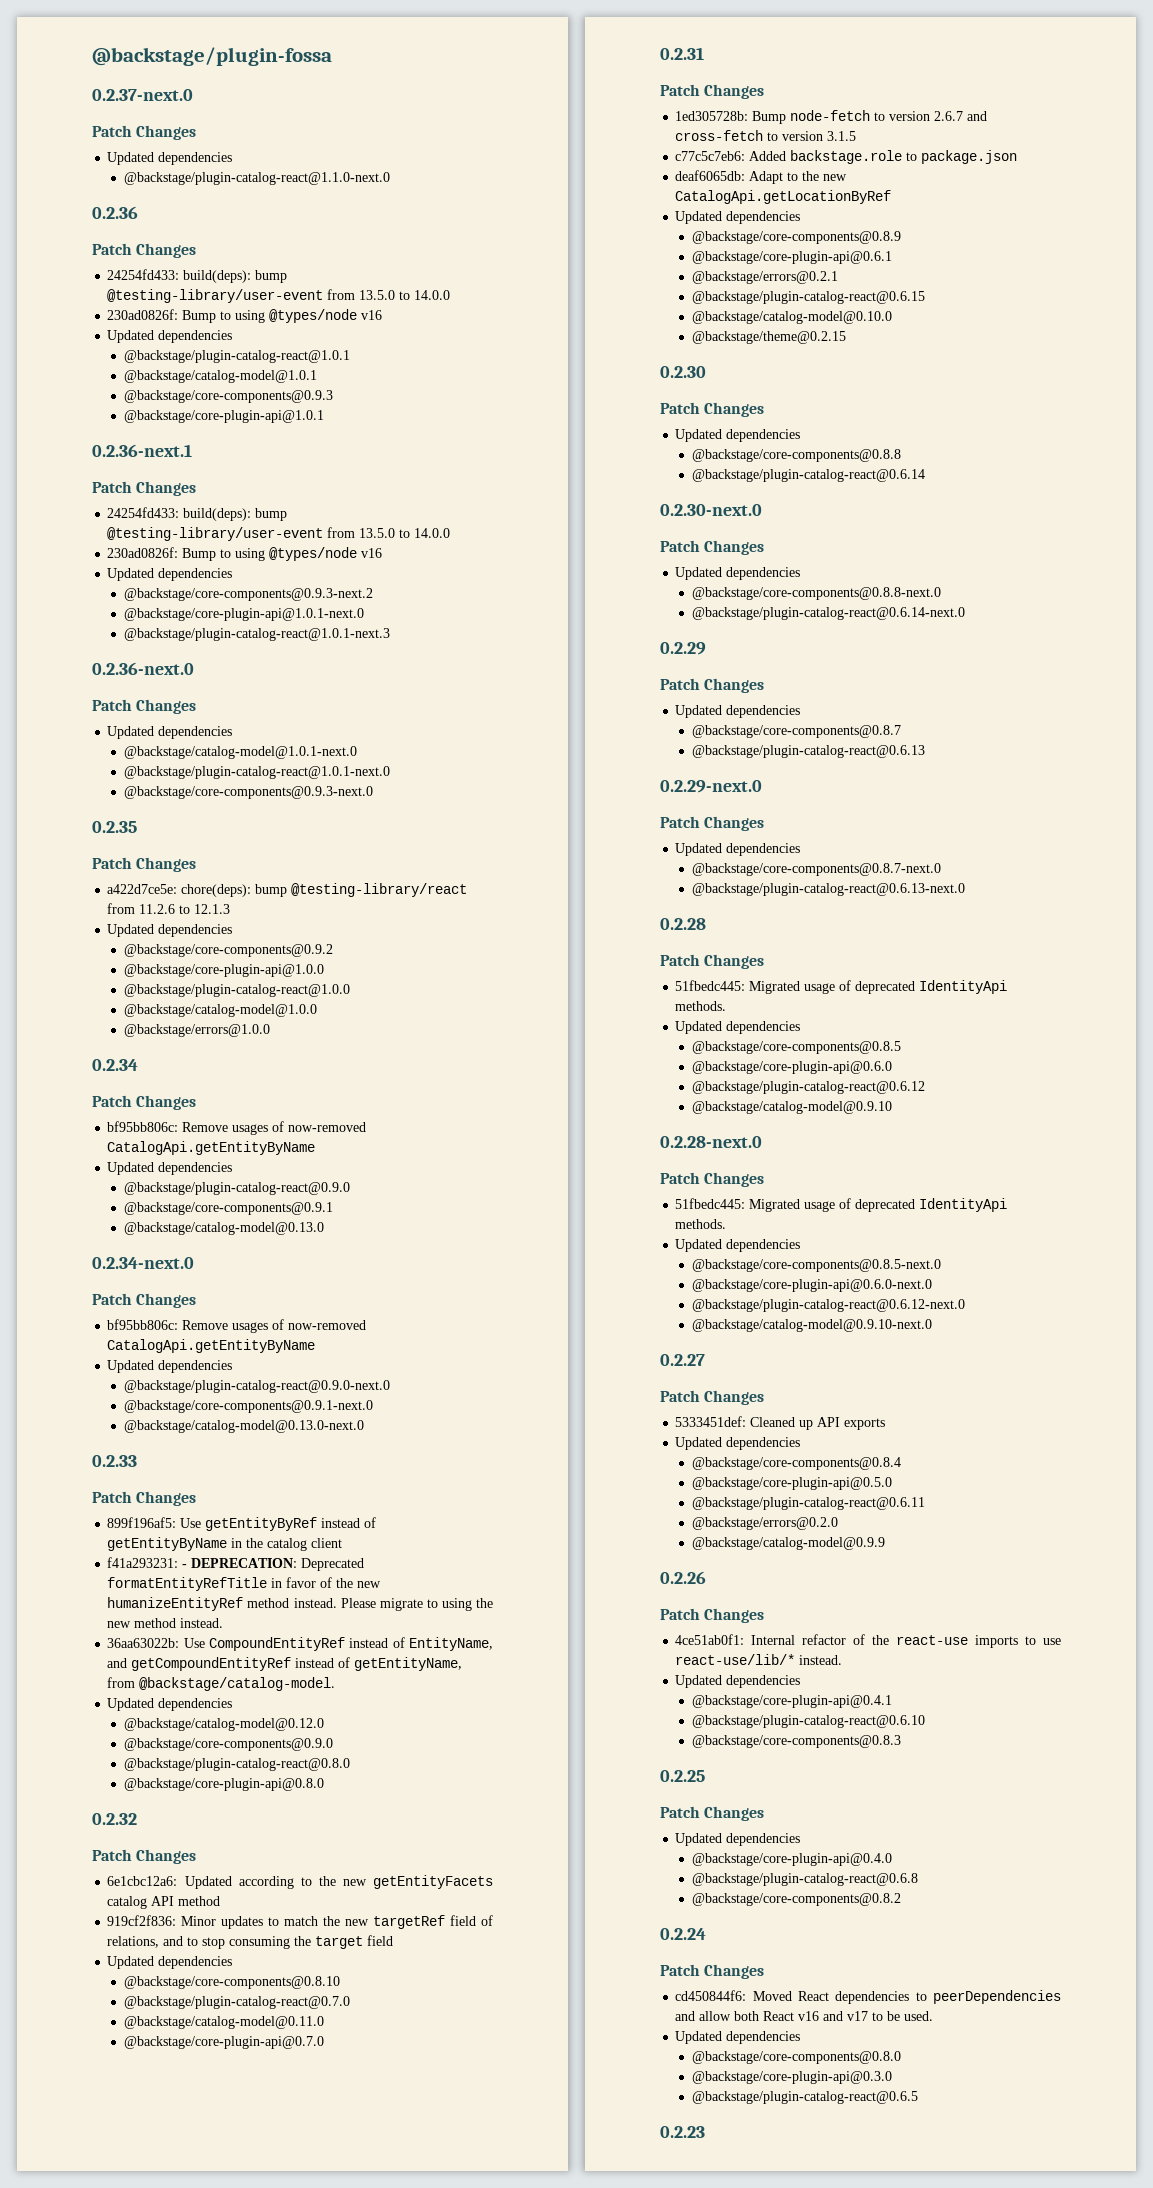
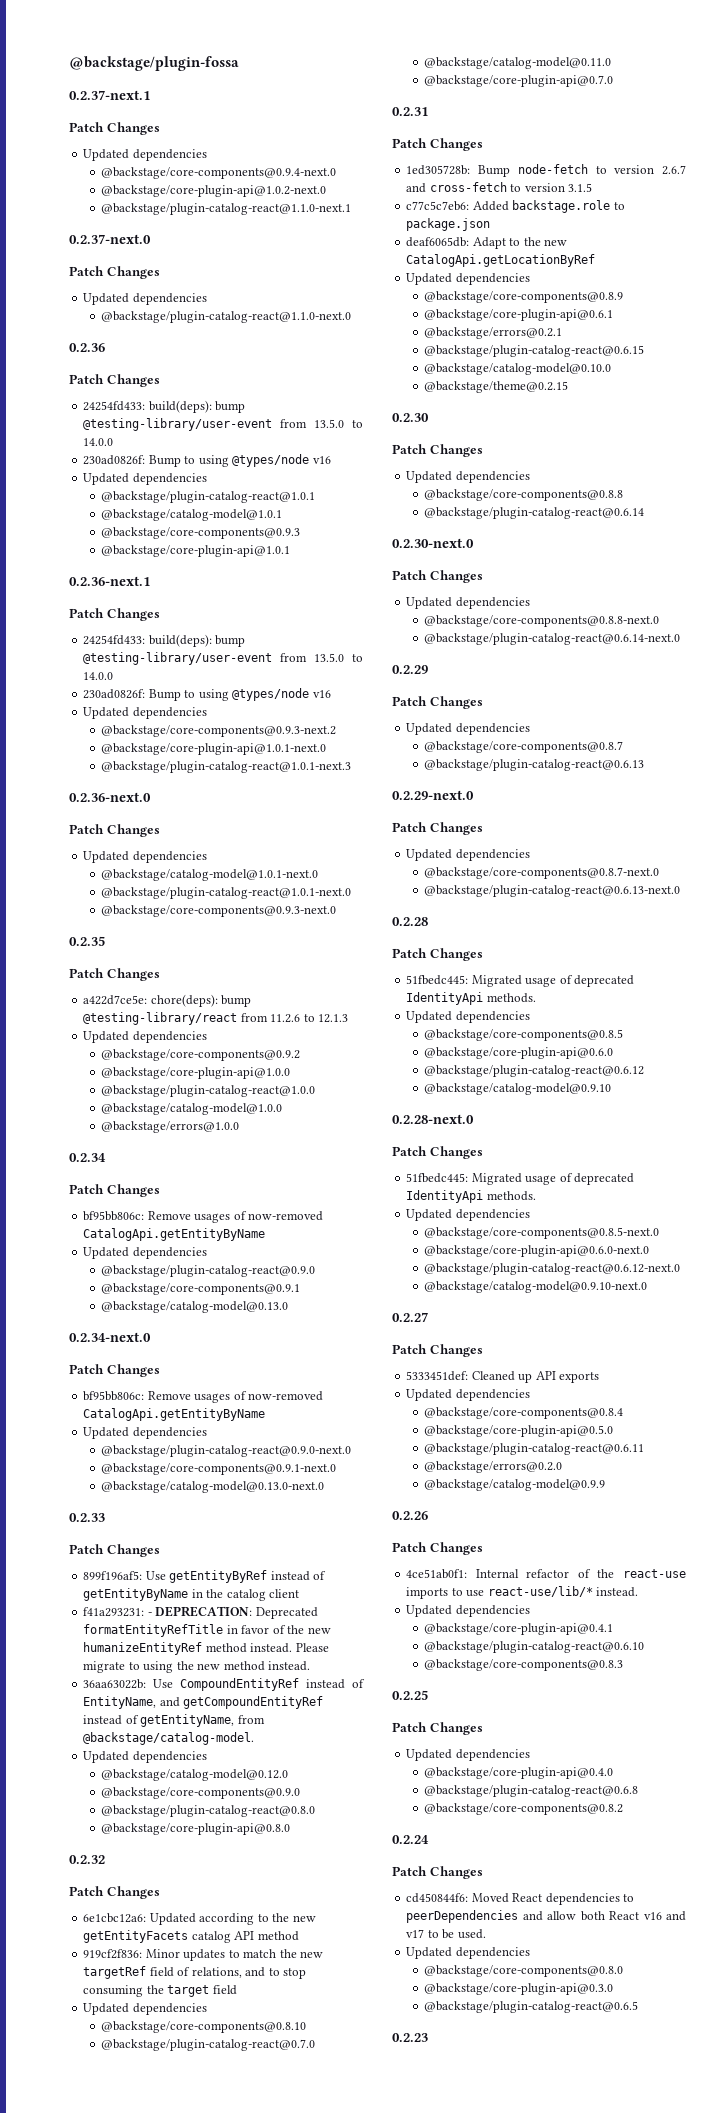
(332, 56) none -> [69,90,150,100] [69,122,160,135] [83,149,207,161] [101,167,337,179] [101,185,327,197] [101,203,352,215] // 0.2.37-next.1 // Patch Changes // Updated dependencies // @backstage/core-components@0.9.4-next.0 // @backstage/core-plugin-api@1.0.2-next.0 // @backstage/plugin-catalog-react@1.1.0-next.1

